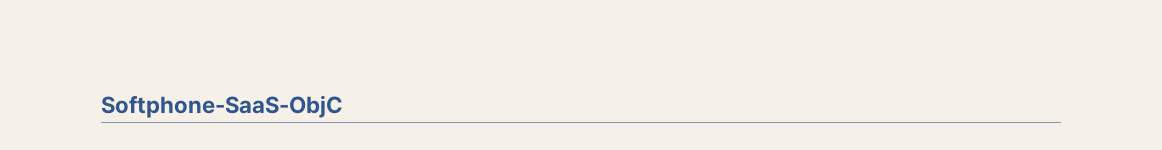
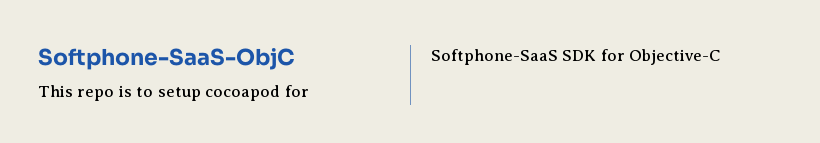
(343, 106) none -> [38,85,309,101] [431,49,721,65] // This repo is to setup cocoapod for Softphone-SaaS SDK for Objective-C

